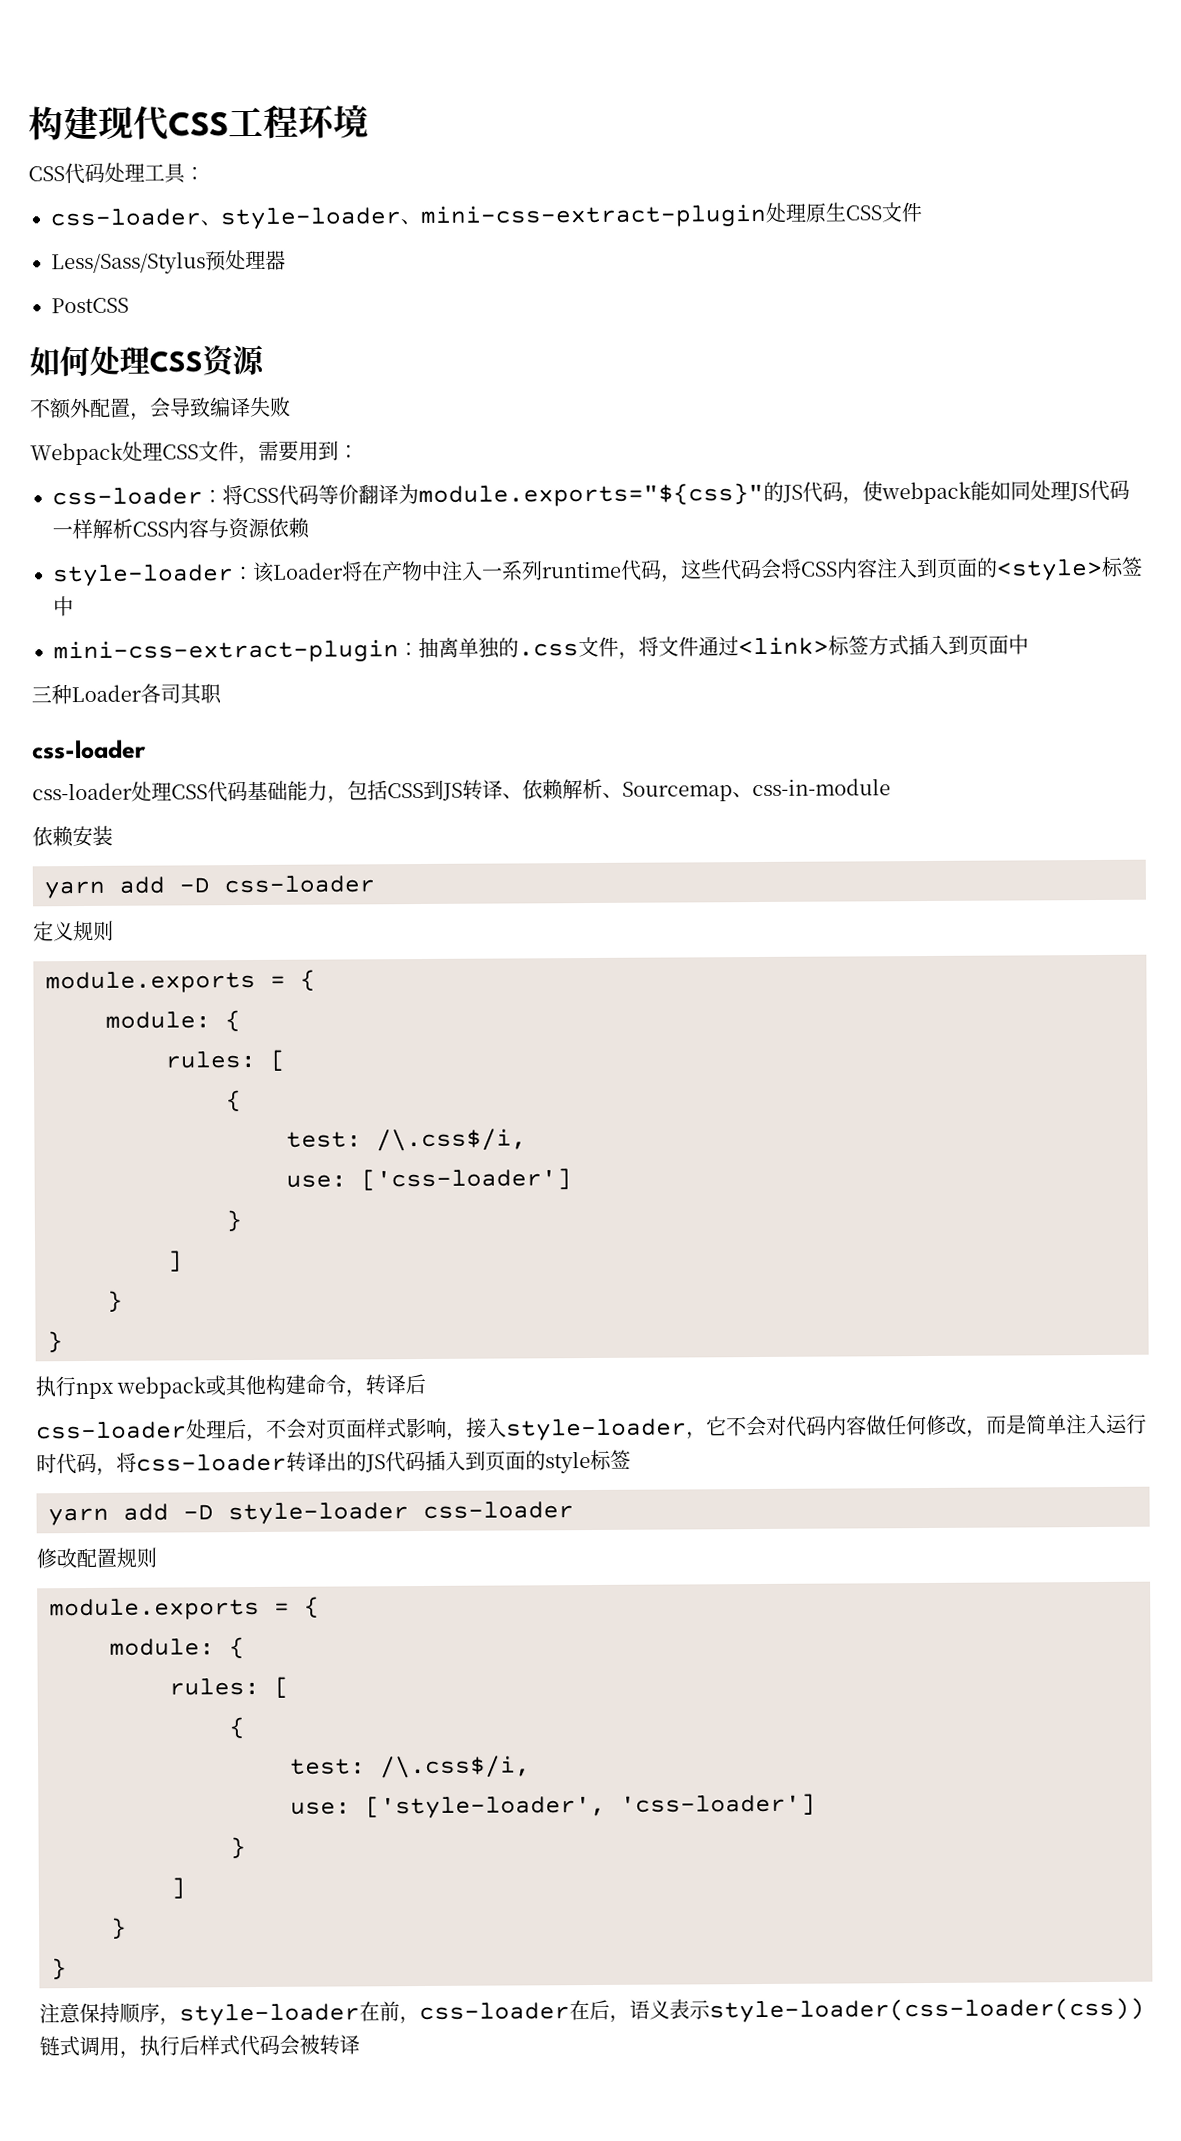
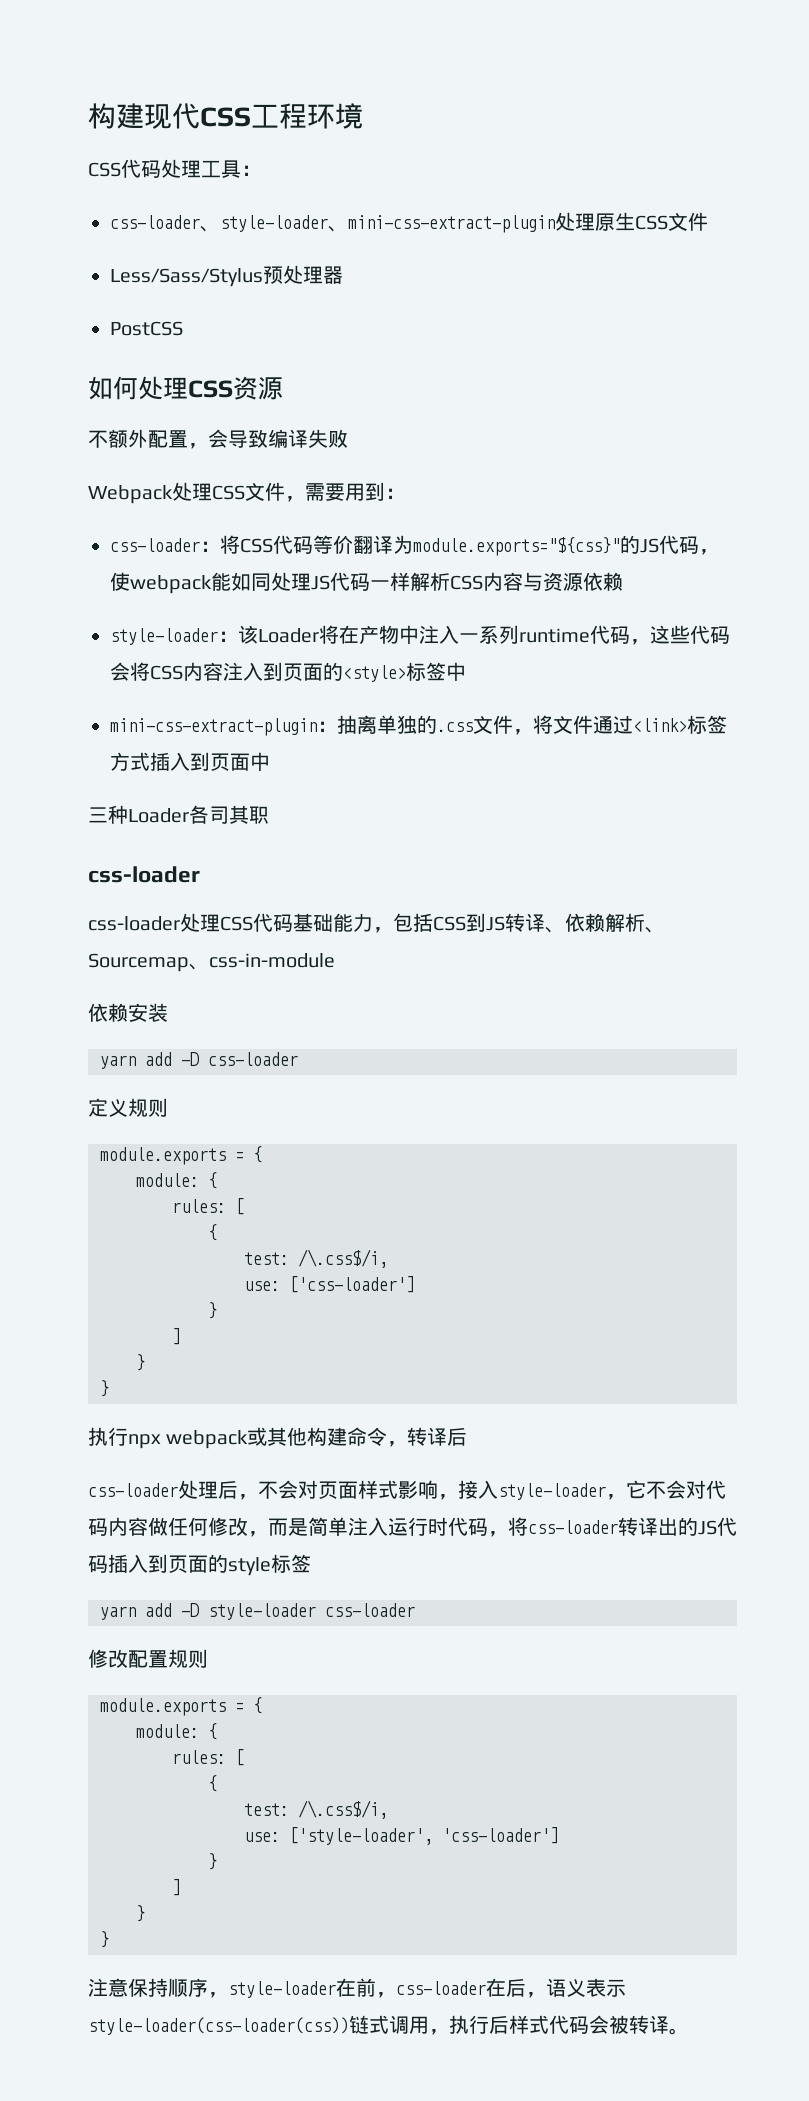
(360, 2044) none -> [669,2028,689,2035] 。

